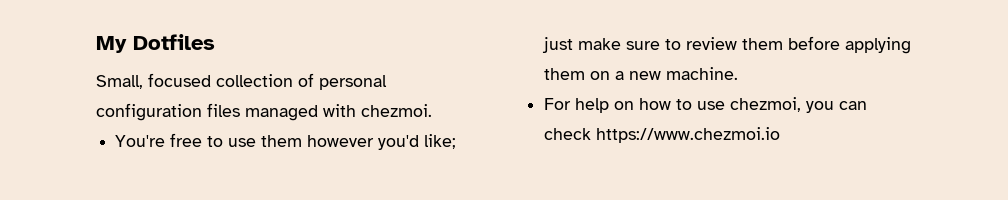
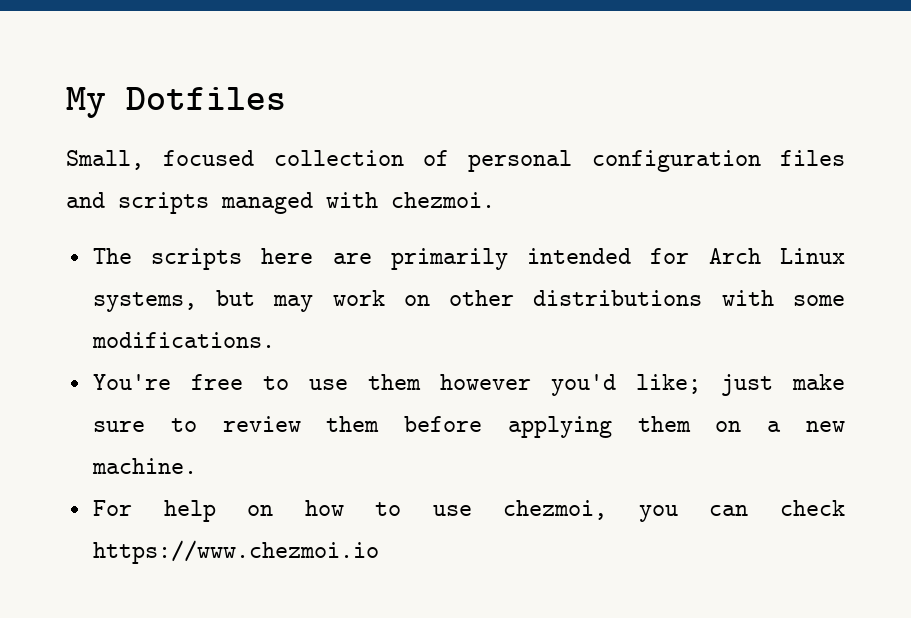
(240, 110) none -> [66,192,209,214] and scripts
(432, 110) none -> [92,248,846,270] [92,290,846,312] [91,332,275,348] // The scripts here are primarily intended for Arch Linux systems, but may work on other distributions with some modifications.

